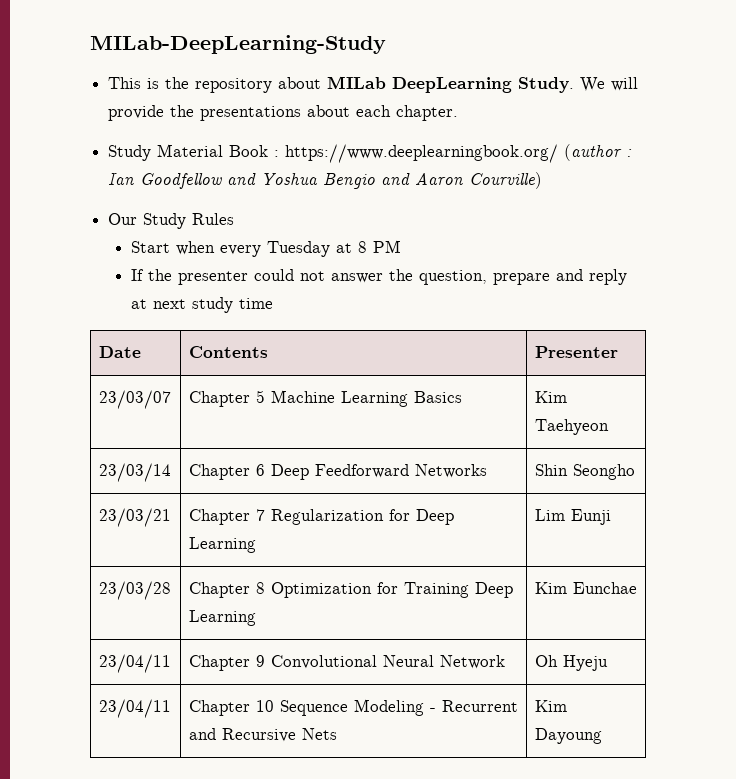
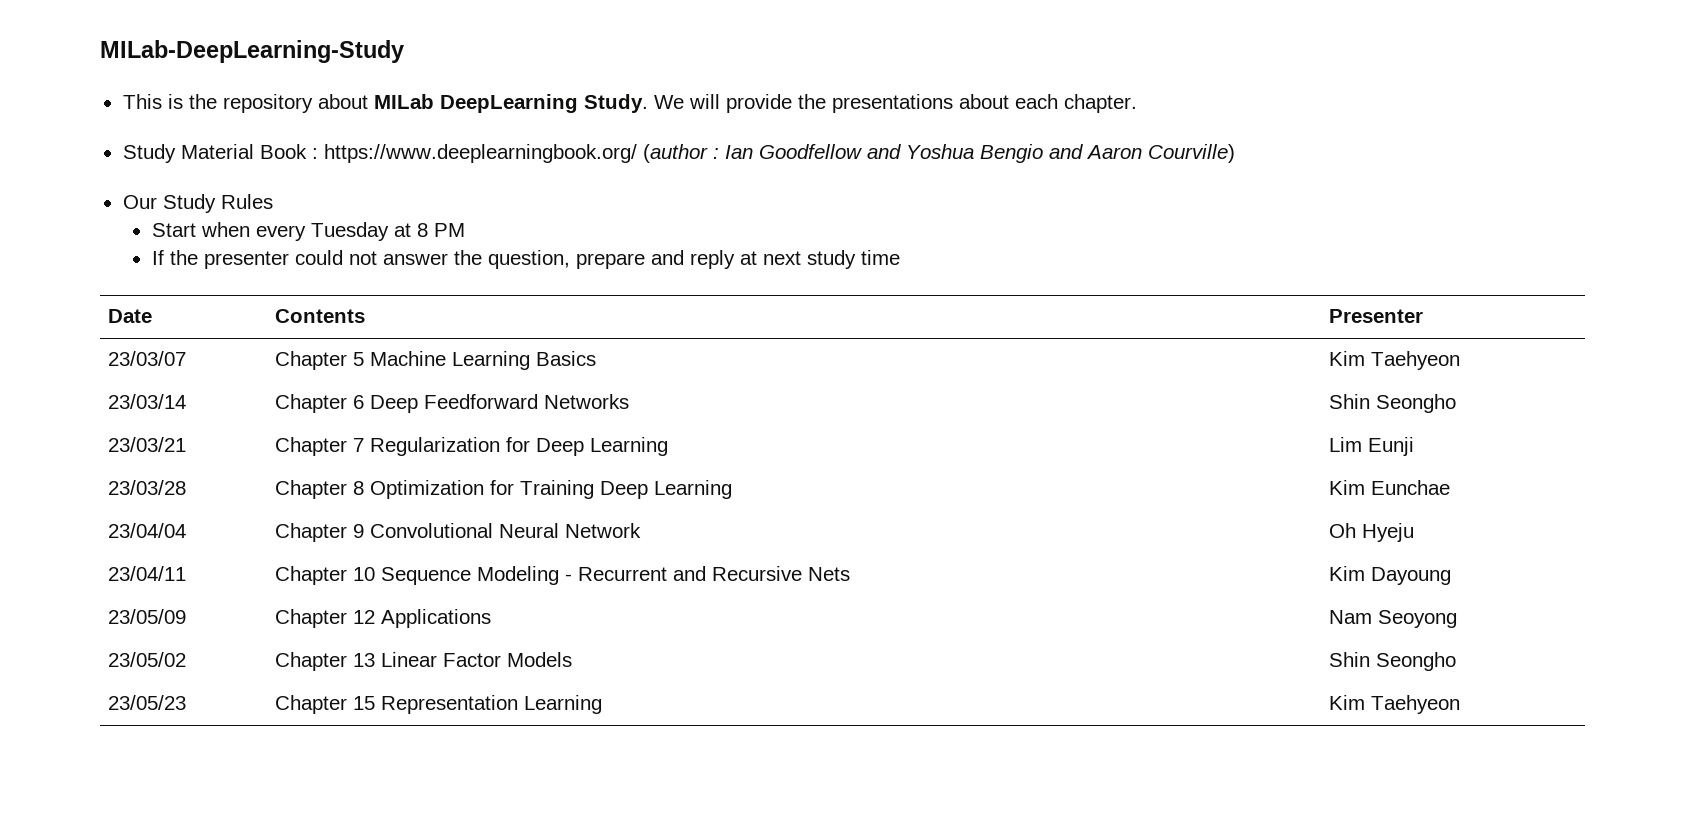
[98,654,171,673] 23/04/11 -> [108,523,187,538] 23/04/04
(602, 736) none -> [108,609,187,624] [275,609,492,628] [1329,610,1458,628] [108,652,187,667] [275,652,573,671] [1329,652,1457,671] [108,695,187,710] [275,695,603,714] [1329,695,1461,714] // 23/05/09 | Chapter 12 Applications | Nam Seoyong // 23/05/02 | Chapter 13 Linear Factor Models | Shin Seongho // 23/05/23 | Chapter 15 Representation Learning | Kim Taehyeon

